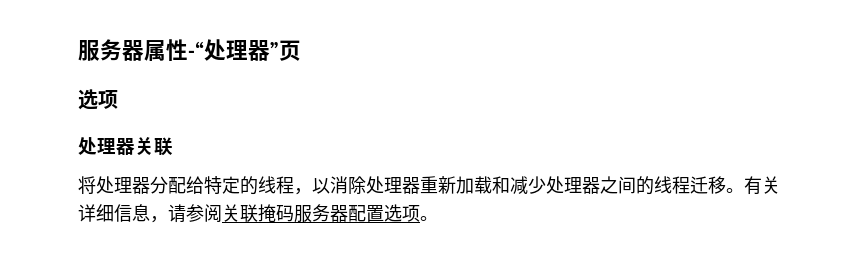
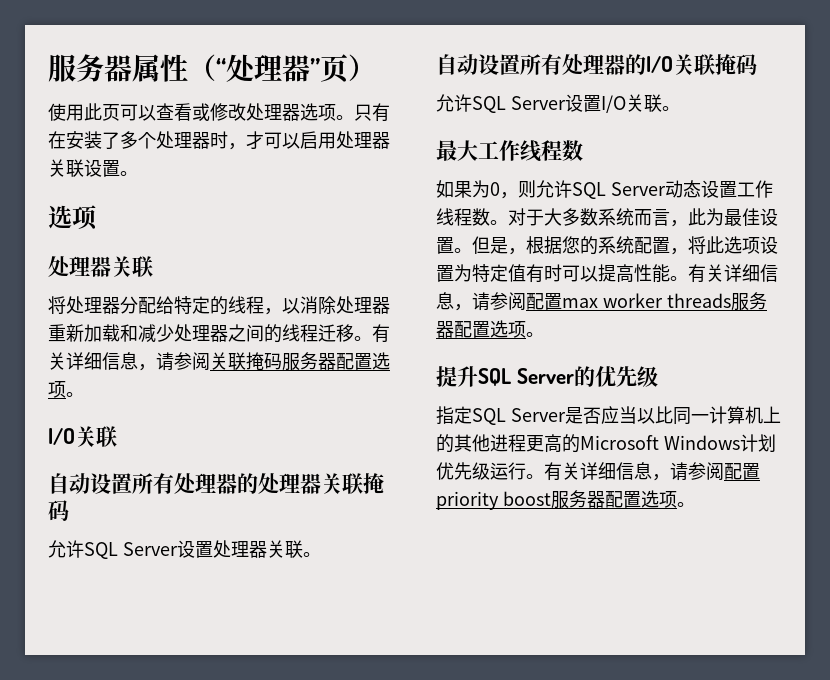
[188,41,204,58] -“ -> [188,54,226,81] （“
(301, 50) none -> [348,54,376,81] [48,103,390,122] [48,131,390,150] [48,159,138,177] ） // 使用此页可以查看或修改处理器选项。只有在安装了多个处理器时，才可以启用处理器关联设置。
(438, 218) none -> [48,426,117,447] [48,473,384,494] [48,500,69,521] [48,540,321,559] [436,54,757,75] [436,94,680,113] [436,140,583,162] [436,180,773,199] [436,208,778,227] [436,236,778,255] [436,264,778,283] [436,292,767,311] [436,320,544,338] [436,366,658,387] [436,406,781,425] [436,434,776,453] [436,462,760,481] [436,490,695,510] // I/O关联 // 自动设置所有处理器的处理器关联掩码 // 允许SQL Server设置处理器关联。 // 自动设置所有处理器的I/O关联掩码 // 允许SQL Server设置I/O关联。 // 最大工作线程数 // 如果为0，则允许SQL Server动态设置工作线程数。对于大多数系统而言，此为最佳设置。但是，根据您的系统配置，将此选项设置为特定值有时可以提高性能。有关详细信息，请参阅配置max worker threads服务器配置选项。 // 提升SQL Server的优先级 // 指定SQL Server是否应当以比同一计算机上的其他进程更高的Microsoft Windows计划优先级运行。有关详细信息，请参阅配置priority boost服务器配置选项。

